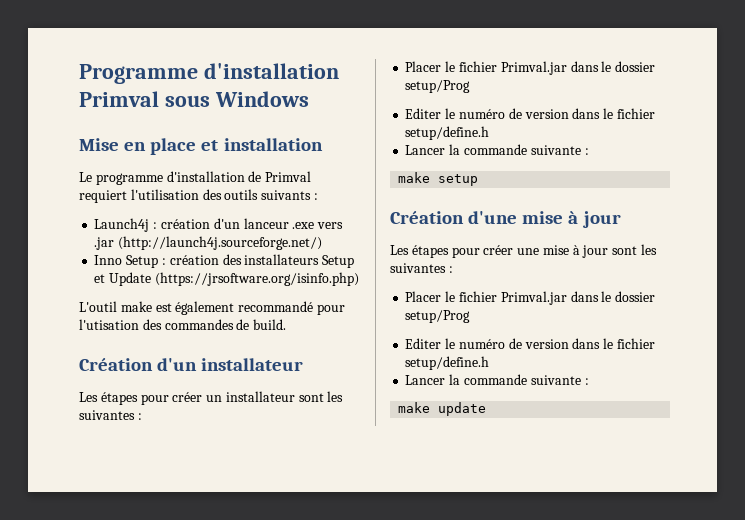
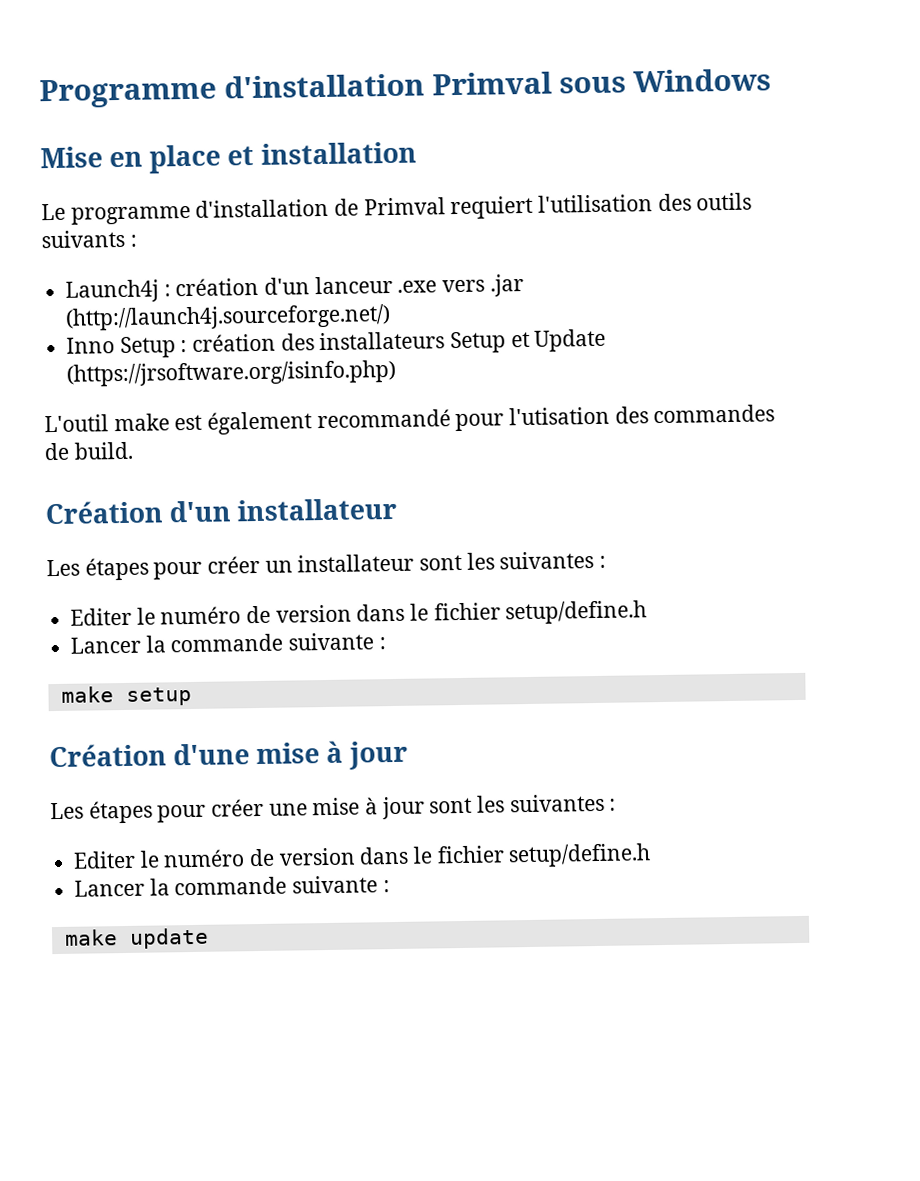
[405,61,656,75] [405,80,471,93] // Placer le fichier Primval.jar dans le dossier setup/Prog -> (607, 561) none
[405,291,656,305] [405,310,471,323] // Placer le fichier Primval.jar dans le dossier setup/Prog -> (617, 804) none

